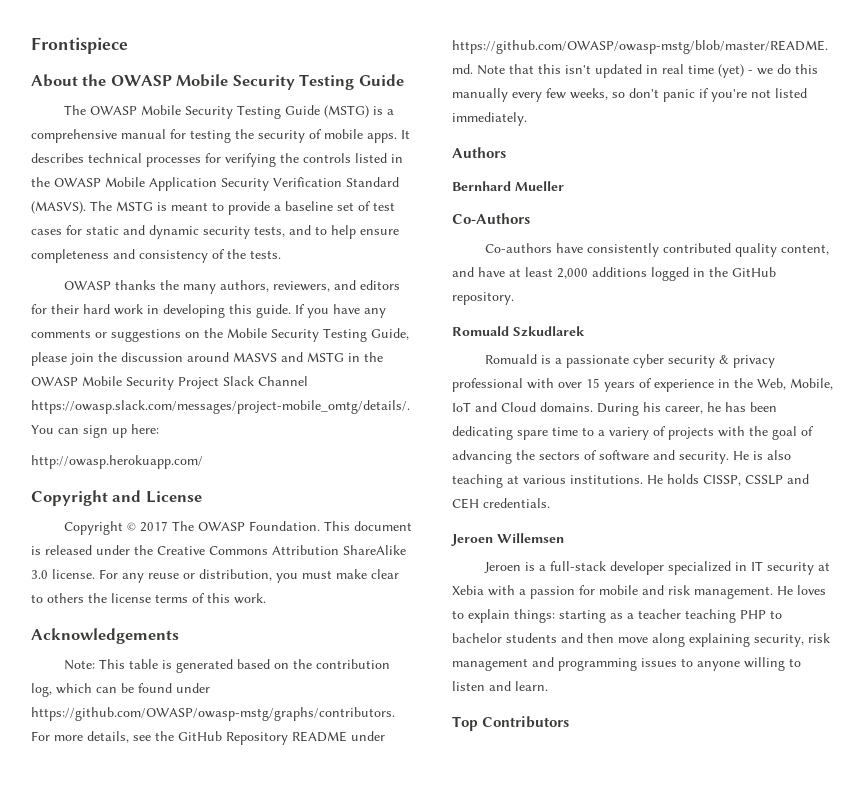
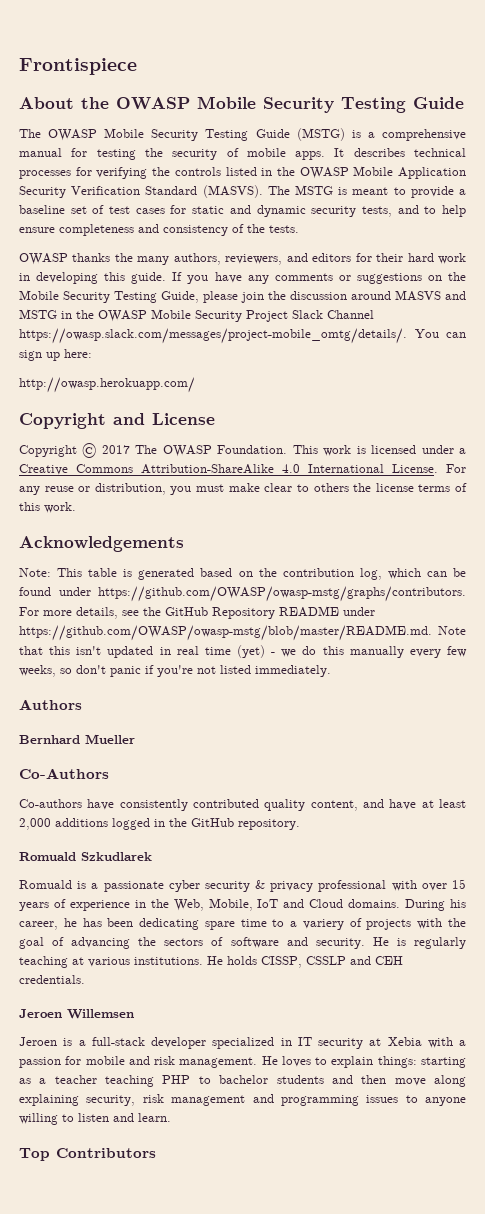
[353,521,412,531] [31,545,406,555] [31,569,95,579] document is released under the Creative Commons Attribution ShareAlike 3.0 license. -> [323,445,466,456] [19,464,438,475] work is licensed under a Creative Commons Attribution-ShareAlike 4.0 International License.
[767,450,791,460] also -> [413,937,466,949] regularly

